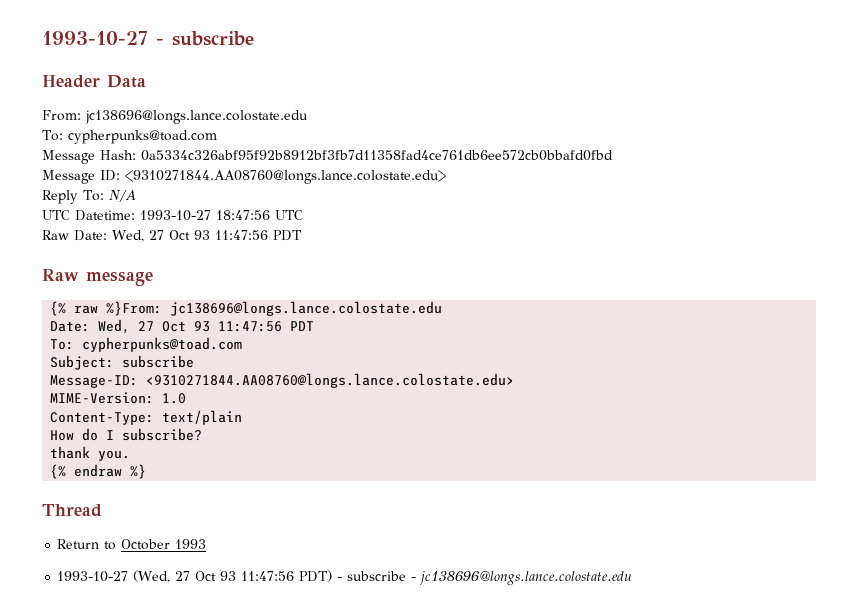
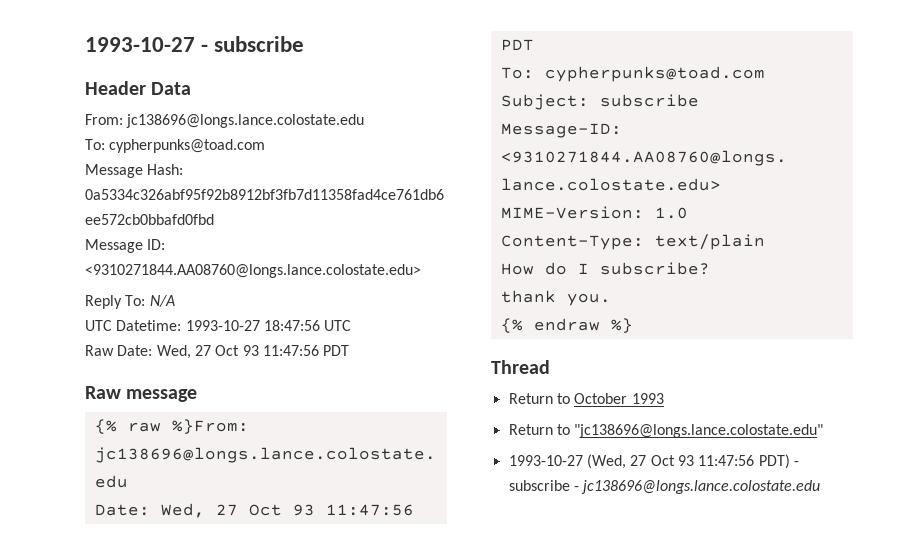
(207, 544) none -> [508,424,824,438] // Return to "jc138696@longs.lance.colostate.edu"

